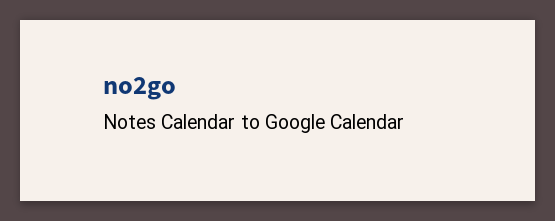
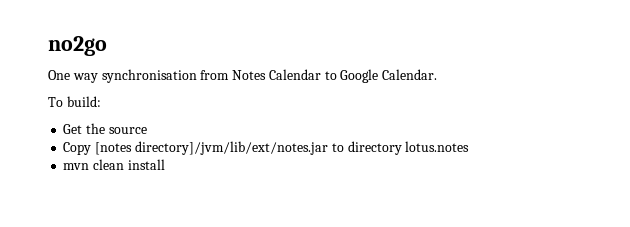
[103,114,405,133] Notes Calendar to Google Calendar -> [48,69,438,83] [48,96,101,107] [63,123,147,134] [63,141,470,155] [63,159,165,170] One way synchronisation from Notes Calendar to Google Calendar. // To build: // Get the source // Copy [notes directory]/jvm/lib/ext/notes.jar to directory lotus.notes // mvn clean install

